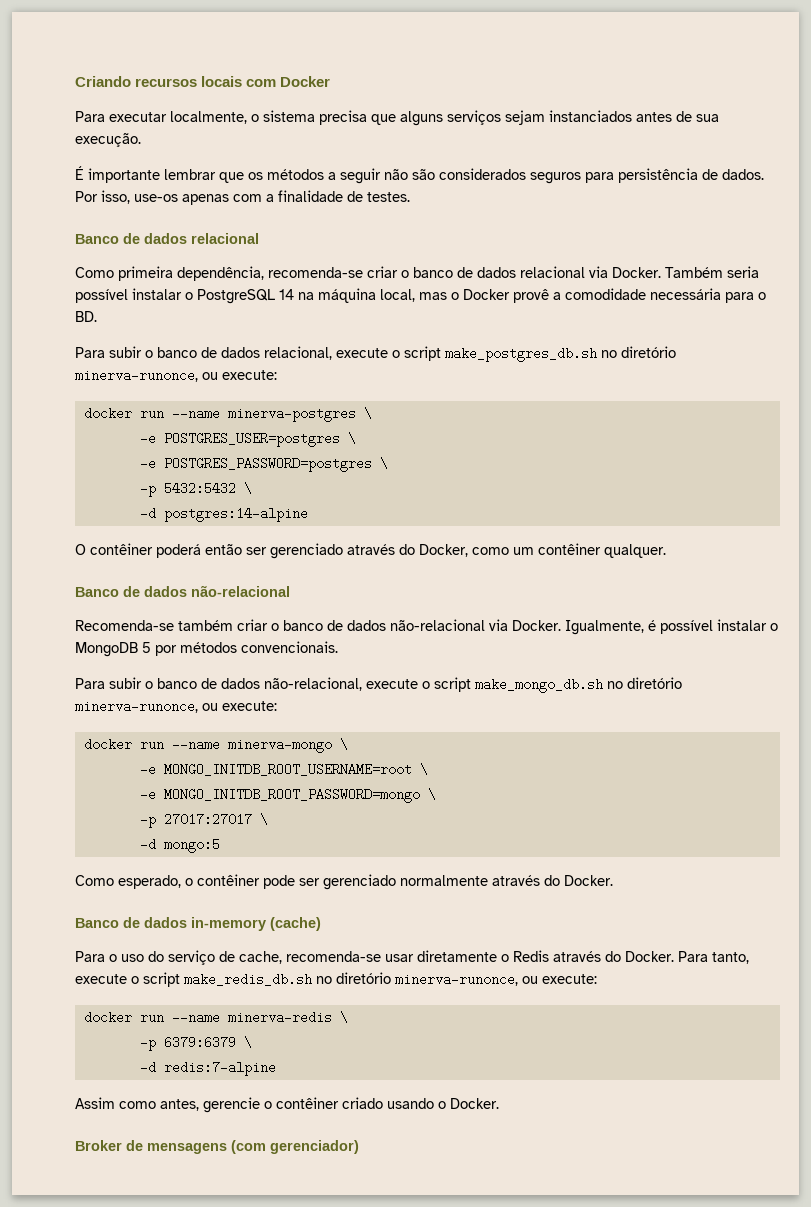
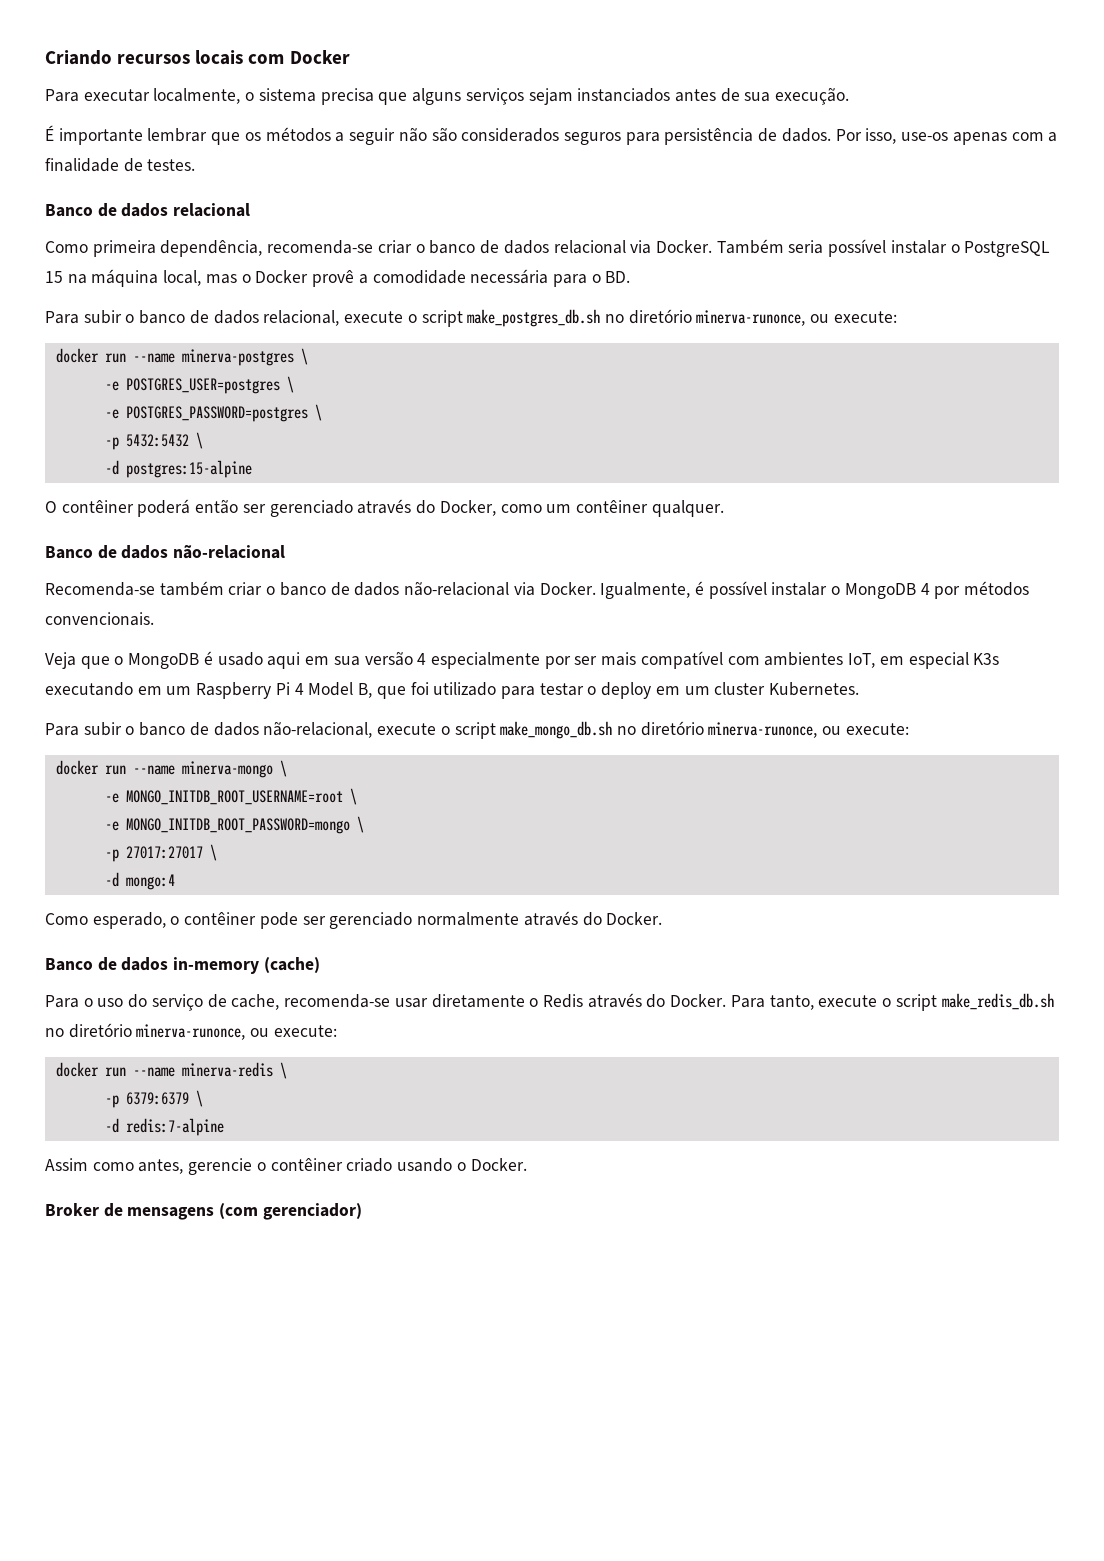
[279,289,294,300] 14 -> [45,271,63,283] 15
[163,507,308,522] postgres:14-alpine -> [125,460,252,478] postgres:15-alpine
[142,642,151,653] 5 -> [920,583,930,595] 4
(338, 647) none -> [45,651,1000,669] [45,682,860,699] // Veja que o MongoDB é usado aqui em sua versão 4 especialmente por ser mais compatível com ambientes IoT, em especial K3s executando em um Raspberry Pi 4 Model B, que foi utilizado para testar o deploy em um cluster Kubernetes.
[163,838,220,853] mongo:5 -> [125,874,175,890] mongo:4

